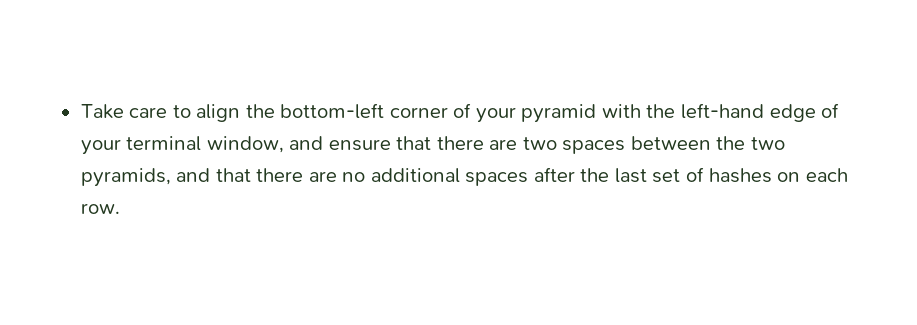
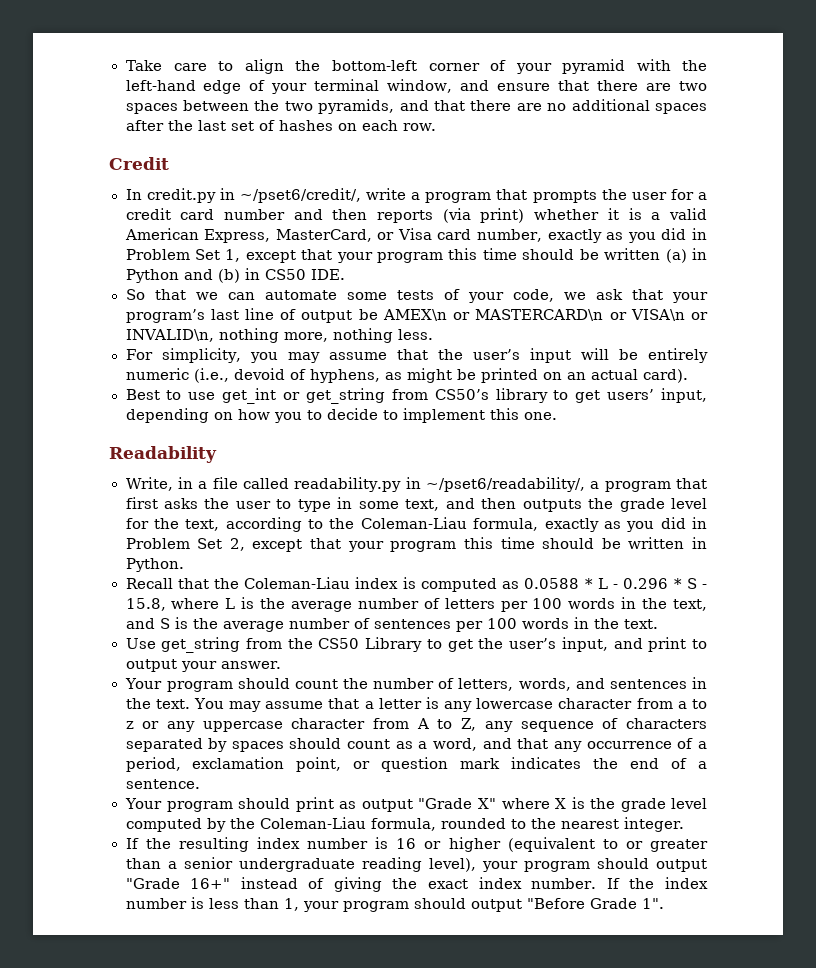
(120, 208) none -> [109,157,169,170] [125,188,707,203] [125,208,707,223] [124,228,707,243] [125,248,707,263] [125,268,345,283] [125,289,709,303] [125,308,709,323] [125,328,434,343] [125,348,708,363] [125,368,688,383] [125,388,707,404] [125,408,557,423] [109,446,217,463] [125,477,707,492] [125,497,707,512] [125,517,707,532] [125,537,707,552] [125,558,184,572] [125,577,708,592] [125,597,707,612] [125,617,658,632] [125,637,707,653] [125,659,282,672] [124,677,707,692] [125,697,707,712] [125,718,707,732] [125,738,707,752] [125,757,707,772] [125,779,200,789] [124,797,707,812] [125,817,685,832] [125,837,708,852] [125,857,707,872] [125,877,708,892] [125,897,664,912] // Credit // In credit.py in ~/pset6/credit/, write a program that prompts the user for a credit card number and then reports (via print) whether it is a valid American Express, MasterCard, or Visa card number, exactly as you did in Problem Set 1, except that your program this time should be written (a) in Python and (b) in CS50 IDE. // So that we can automate some tests of your code, we ask that your program’s last line of output be AMEX\n or MASTERCARD\n or VISA\n or INVALID\n, nothing more, nothing less. // For simplicity, you may assume that the user’s input will be entirely numeric (i.e., devoid of hyphens, as might be printed on an actual card). // Best to use get_int or get_string from CS50’s library to get users’ input, depending on how you to decide to implement this one. // Readability // Write, in a file called readability.py in ~/pset6/readability/, a program that first asks the user to type in some text, and then outputs the grade level for the text, according to the Coleman-Liau formula, exactly as you did in Problem Set 2, except that your program this time should be written in Python. // Recall that the Coleman-Liau index is computed as 0.0588 * L - 0.296 * S - 15.8, where L is the average number of letters per 100 words in the text, and S is the average number of sentences per 100 words in the text. // Use get_string from the CS50 Library to get the user’s input, and print to output your answer. // Your program should count the number of letters, words, and sentences in the text. You may assume that a letter is any lowercase character from a to z or any uppercase character from A to Z, any sequence of characters separated by spaces should count as a word, and that any occurrence of a period, exclamation point, or question mark indicates the end of a sentence. // Your program should print as output "Grade X" where X is the grade level computed by the Coleman-Liau formula, rounded to the nearest integer. // If the resulting index number is 16 or higher (equivalent to or greater than a senior undergraduate reading level), your program should output "Grade 16+" instead of giving the exact index number. If the index number is less than 1, your program should output "Before Grade 1".

